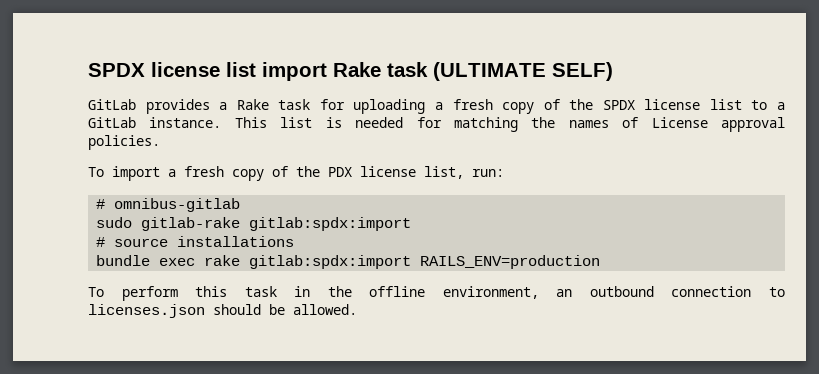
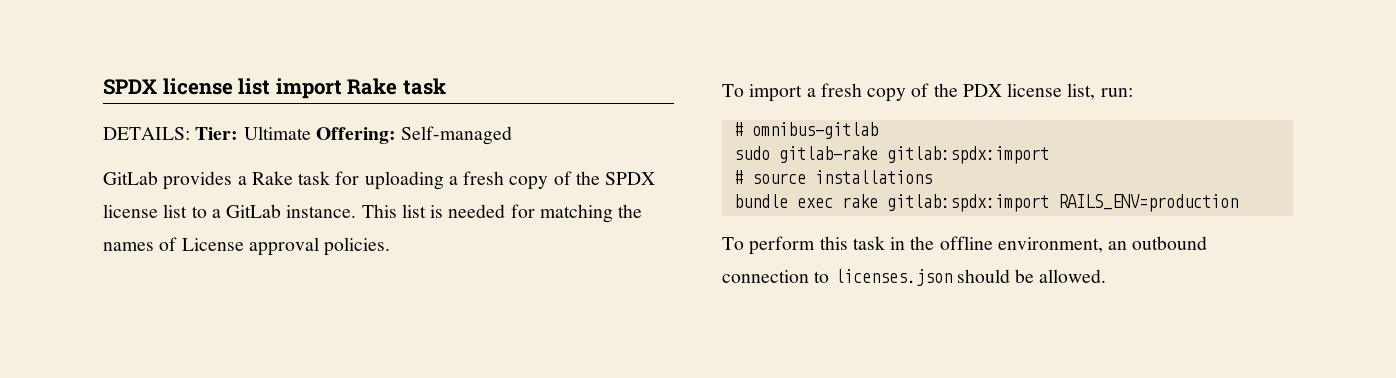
[433,62,613,81] (ULTIMATE SELF) -> [103,126,513,145] // DETAILS: Tier: Ultimate Offering: Self-managed

